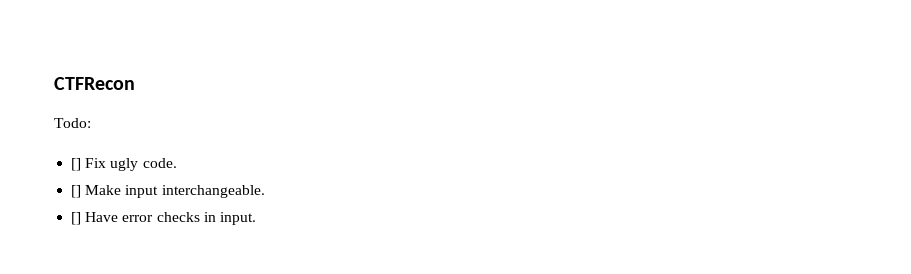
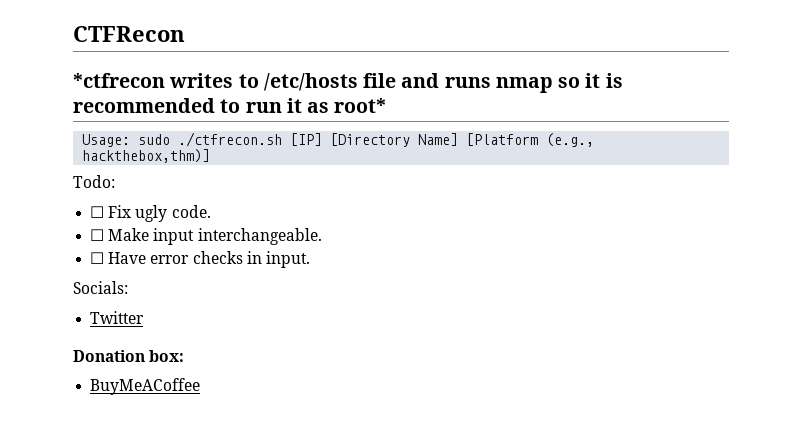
(135, 83) none -> [73,73,623,93] [73,98,387,113] [82,132,595,147] [82,149,211,163] // *ctfrecon writes to /etc/hosts file and runs nmap so it is recommended to run it as root* // Usage: sudo ./ctfrecon.sh [IP] [Directory Name] [Platform (e.g., hackthebox,thm)]
[71,158,82,171] [] -> [90,206,105,218] ☐
[71,185,82,198] [] -> [90,229,105,241] ☐
[71,212,82,225] [] -> [90,252,105,264] ☐
(256, 218) none -> [73,281,128,294] [90,311,145,324] [73,350,185,362] [90,378,201,395] // Socials: // Twitter // Donation box: // BuyMeACoffee

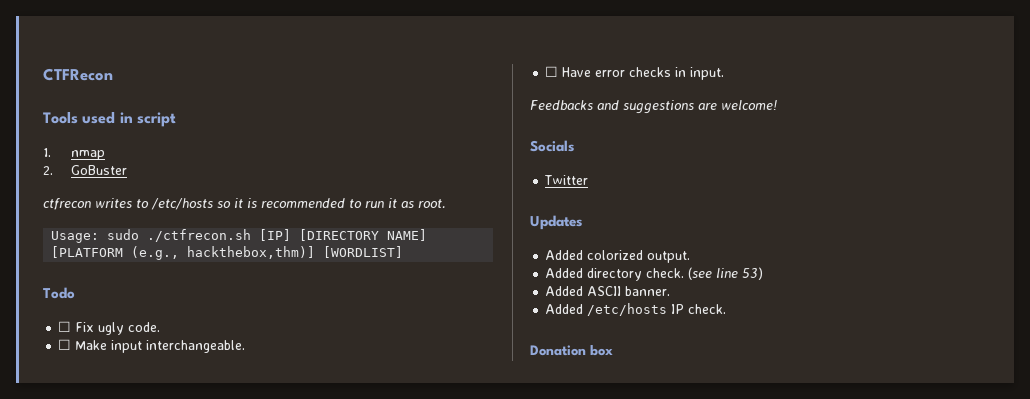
[73,73,553,93] *ctfrecon writes to /etc/hosts file and runs nmap -> [43,112,176,127] [43,148,105,160] [43,165,127,175] [43,198,213,210] Tools used in script // 1. nmap // 2. GoBuster // ctfrecon writes to /etc/hosts
[334,98,387,113] root* -> [418,199,446,209] root.
[330,133,539,147] [Directory Name] [Platform -> [299,229,428,241] [51,246,124,258] [DIRECTORY NAME] [PLATFORM
[73,175,115,188] // Todo: -> [323,246,404,258] [43,287,75,299] [WORDLIST] // Todo
[73,281,128,294] [90,311,145,324] Socials: // Twitter -> [530,100,777,114] [530,140,574,152] [544,175,589,185] [530,215,582,230] [545,250,691,263] [545,267,764,281] [545,286,671,296] [545,303,727,316] Feedbacks and suggestions are welcome! // Socials // Twitter // Updates // Added colorized output. // Added directory check. (see line 53) // Added ASCII banner. // Added /etc/hosts IP check.
[149,350,185,362] [90,378,201,395] box: // BuyMeACoffee -> [590,345,613,356] box

